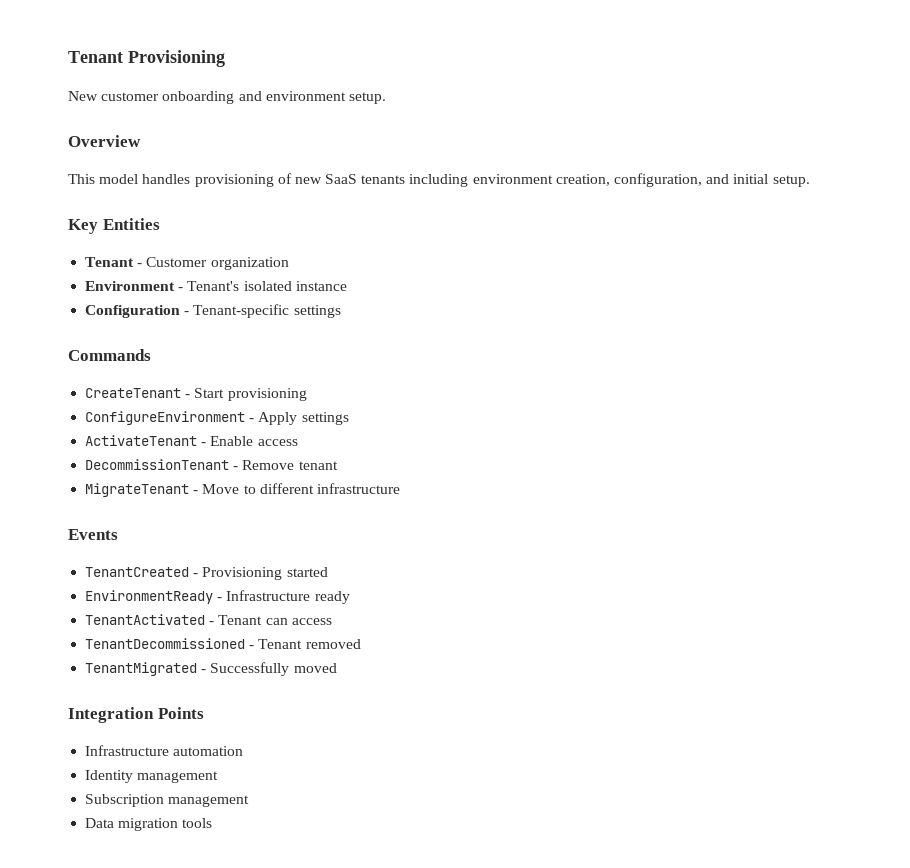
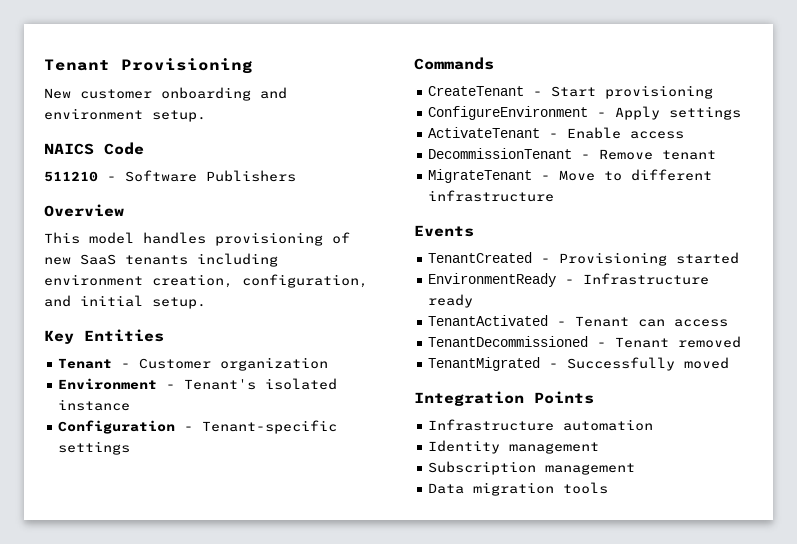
(386, 98) none -> [44,142,144,155] [44,170,296,182] // NAICS Code // 511210 - Software Publishers

